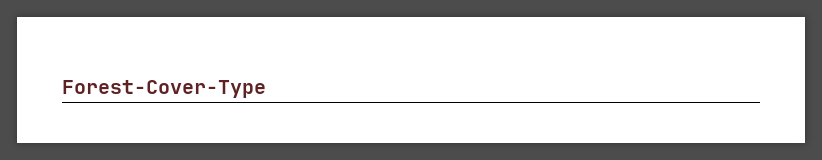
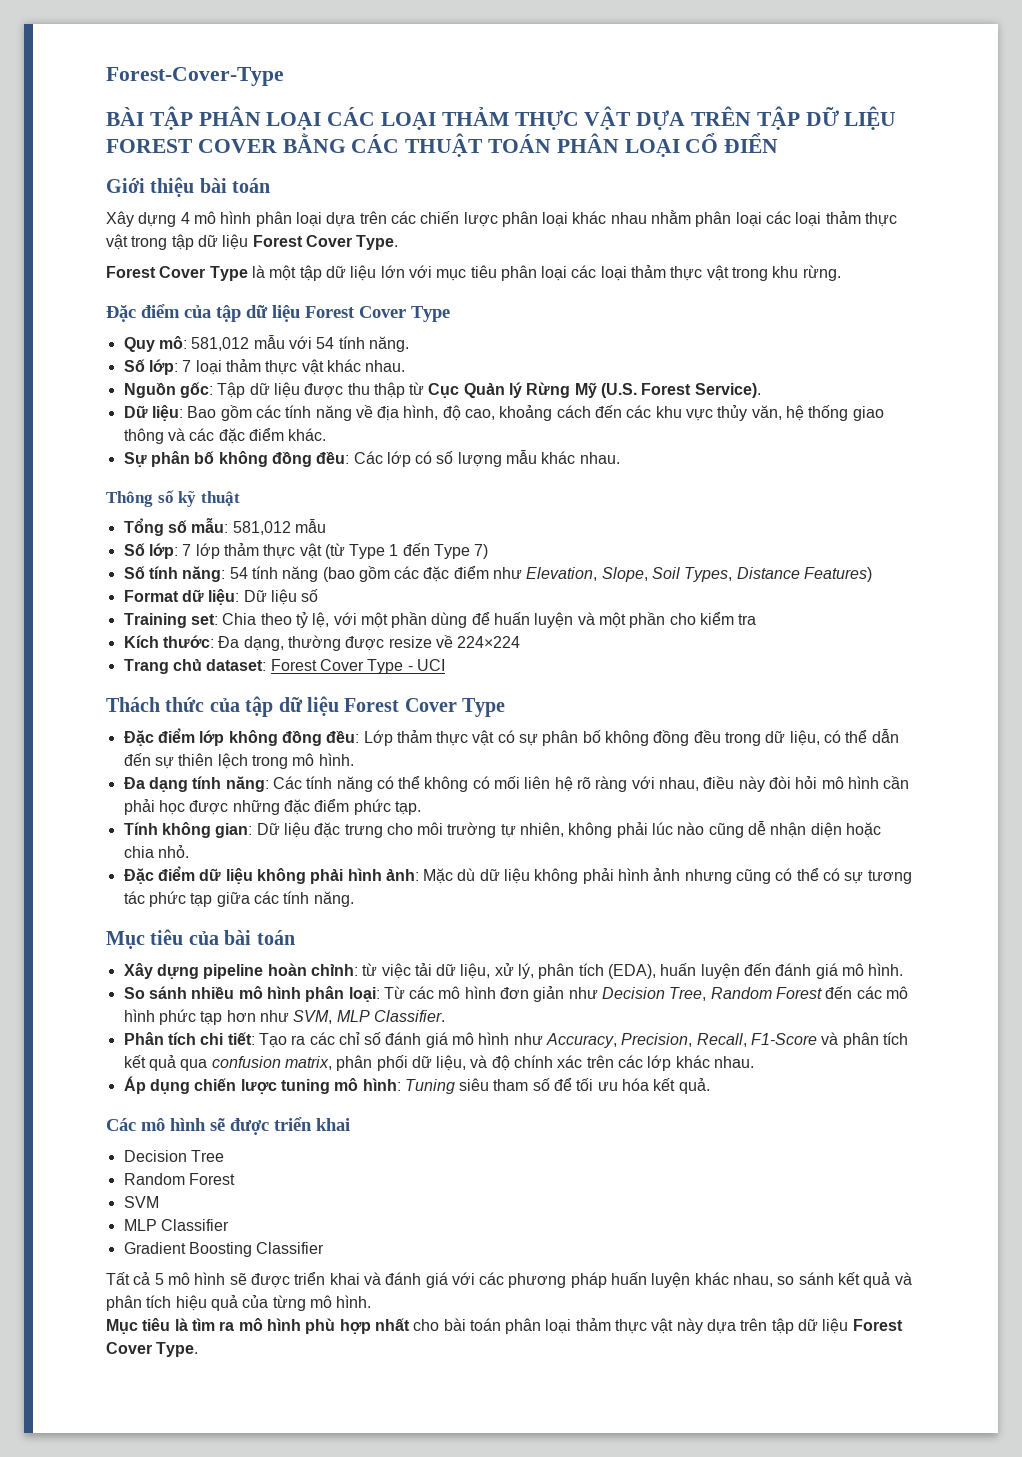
(266, 89) none -> [106,106,897,130] [106,133,779,157] [106,177,271,197] [106,210,898,227] [106,234,399,250] [106,265,841,281] [106,304,450,322] [123,335,409,352] [123,359,406,375] [123,382,761,398] [123,405,884,421] [123,428,327,444] [123,450,620,467] [106,490,240,507] [123,518,326,536] [123,543,489,559] [123,566,873,582] [123,589,319,605] [123,612,757,628] [123,635,521,651] [123,659,445,674] [106,696,506,717] [123,728,899,746] [123,753,354,769] [123,776,910,792] [123,799,421,815] [123,821,882,838] [123,845,189,858] [123,866,912,884] [123,891,354,907] [106,929,295,949] [123,963,904,979] [123,986,909,1002] [123,1009,445,1025] [123,1032,909,1048] [123,1055,755,1071] [123,1076,710,1094] [106,1117,350,1135] [123,1150,224,1162] [123,1173,235,1185] [123,1196,159,1208] [123,1219,229,1231] [123,1242,325,1257] [106,1272,912,1288] [106,1295,372,1311] [106,1318,903,1334] [106,1342,199,1357] // BÀI TẬP PHÂN LOẠI CÁC LOẠI THẢM THỰC VẬT DỰA TRÊN TẬP DỮ LIỆU FOREST COVER BẰNG CÁC THUẬT TOÁN PHÂN LOẠI CỔ ĐIỂN // Giới thiệu bài toán // Xây dựng 4 mô hình phân loại dựa trên các chiến lược phân loại khác nhau nhằm phân loại các loại thảm thực vật trong tập dữ liệu Forest Cover Type. // Forest Cover Type là một tập dữ liệu lớn với mục tiêu phân loại các loại thảm thực vật trong khu rừng. // Đặc điểm của tập dữ liệu Forest Cover Type // Quy mô: 581,012 mẫu với 54 tính năng. // Số lớp: 7 loại thảm thực vật khác nhau. // Nguồn gốc: Tập dữ liệu được thu thập từ Cục Quản lý Rừng Mỹ (U.S. Forest Service). // Dữ liệu: Bao gồm các tính năng về địa hình, độ cao, khoảng cách đến các khu vực thủy văn, hệ thống giao thông và các đặc điểm khác. // Sự phân bố không đồng đều: Các lớp có số lượng mẫu khác nhau. // Thông số kỹ thuật // Tổng số mẫu: 581,012 mẫu // Số lớp: 7 lớp thảm thực vật (từ Type 1 đến Type 7) // Số tính năng: 54 tính năng (bao gồm các đặc điểm như Elevation, Slope, Soil Types, Distance Features) // Format dữ liệu: Dữ liệu số // Training set: Chia theo tỷ lệ, với một phần dùng để huấn luyện và một phần cho kiểm tra // Kích thước: Đa dạng, thường được resize về 224×224 // Trang chủ dataset: Forest Cover Type - UCI // Thách thức của tập dữ liệu Forest Cover Type // Đặc điểm lớp không đồng đều: Lớp thảm thực vật có sự phân bố không đồng đều trong dữ liệu, có thể dẫn đến sự thiên lệch trong mô hình. // Đa dạng tính năng: Các tính năng có thể không có mối liên hệ rõ ràng với nhau, điều này đòi hỏi mô hình cần phải học được những đặc điểm phức tạp. // Tính không gian: Dữ liệu đặc trưng cho môi trường tự nhiên, không phải lúc nào cũng dễ nhận diện hoặc chia nhỏ. // Đặc điểm dữ liệu không phải hình ảnh: Mặc dù dữ liệu không phải hình ảnh nhưng cũng có thể có sự tương tác phức tạp giữa các tính năng. // Mục tiêu của bài toán // Xây dựng pipeline hoàn chỉnh: từ việc tải dữ liệu, xử lý, phân tích (EDA), huấn luyện đến đánh giá mô hình. // So sánh nhiều mô hình phân loại: Từ các mô hình đơn giản như Decision Tree, Random Forest đến các mô hình phức tạp hơn như SVM, MLP Classifier. // Phân tích chi tiết: Tạo ra các chỉ số đánh giá mô hình như Accuracy, Precision, Recall, F1-Score và phân tích kết quả qua confusion matrix, phân phối dữ liệu, và độ chính xác trên các lớp khác nhau. // Áp dụng chiến lược tuning mô hình: Tuning siêu tham số để tối ưu hóa kết quả. // Các mô hình sẽ được triển khai // Decision Tree // Random Forest // SVM // MLP Classifier // Gradient Boosting Classifier // Tất cả 5 mô hình sẽ được triển khai và đánh giá với các phương pháp huấn luyện khác nhau, so sánh kết quả và phân tích hiệu quả của từng mô hình. // Mục tiêu là tìm ra mô hình phù hợp nhất cho bài toán phân loại thảm thực vật này dựa trên tập dữ liệu Forest Cover Type.

